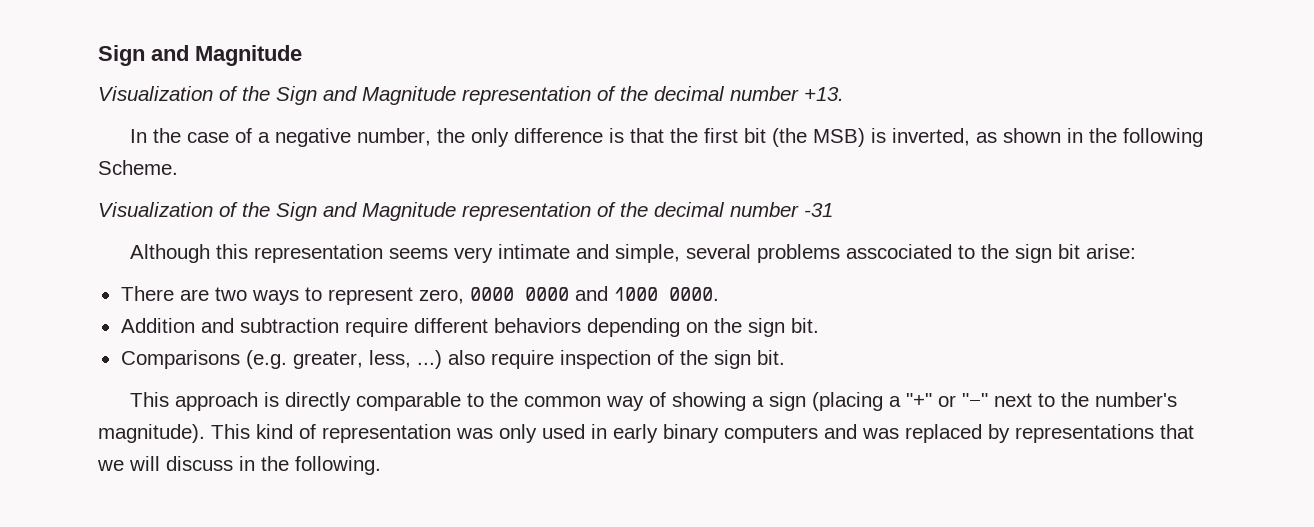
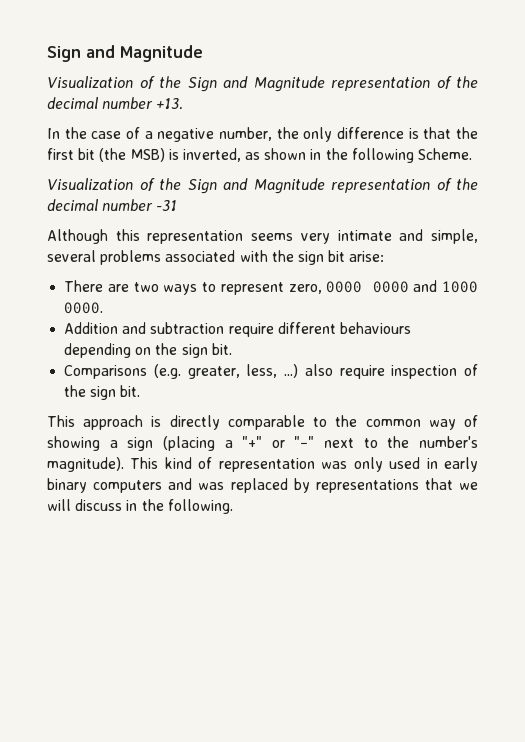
[846,244,976,259] asscociated to -> [165,250,268,262] associated with
[493,318,581,333] behaviors -> [339,322,411,334] behaviours

